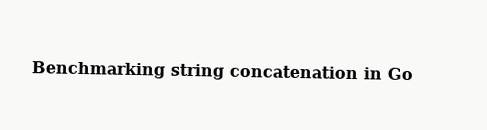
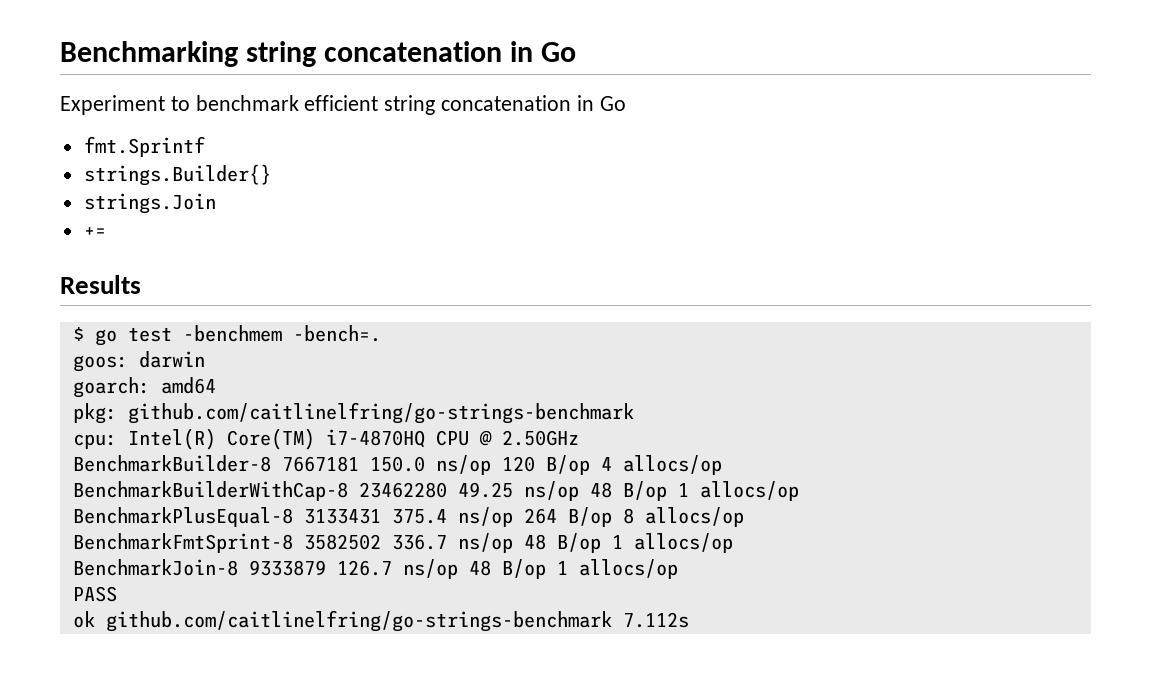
(413, 74) none -> [60,95,626,115] [83,136,205,157] [83,164,271,186] [83,193,216,214] [83,227,106,237] [60,275,141,294] [72,325,381,346] [72,351,205,372] [72,377,216,398] [72,402,634,424] [72,428,579,450] [72,455,722,475] [72,481,799,501] [72,507,744,527] [72,533,733,553] [72,559,678,579] [72,586,117,602] [72,610,689,632] // Experiment to benchmark efficient string concatenation in Go // fmt.Sprintf // strings.Builder{} // strings.Join // += // Results // $ go test -benchmem -bench=. // goos: darwin // goarch: amd64 // pkg: github.com/caitlinelfring/go-strings-benchmark // cpu: Intel(R) Core(TM) i7-4870HQ CPU @ 2.50GHz // BenchmarkBuilder-8 7667181 150.0 ns/op 120 B/op 4 allocs/op // BenchmarkBuilderWithCap-8 23462280 49.25 ns/op 48 B/op 1 allocs/op // BenchmarkPlusEqual-8 3133431 375.4 ns/op 264 B/op 8 allocs/op // BenchmarkFmtSprint-8 3582502 336.7 ns/op 48 B/op 1 allocs/op // BenchmarkJoin-8 9333879 126.7 ns/op 48 B/op 1 allocs/op // PASS // ok github.com/caitlinelfring/go-strings-benchmark 7.112s

